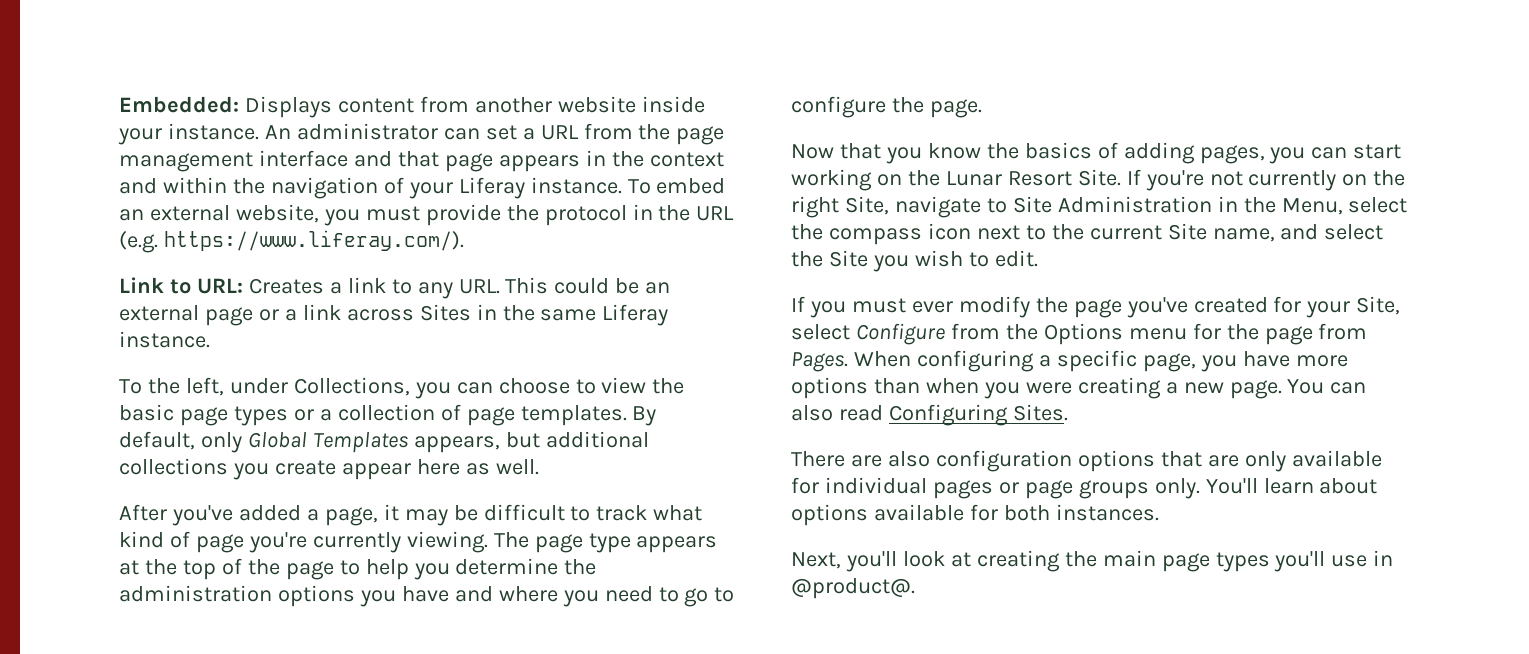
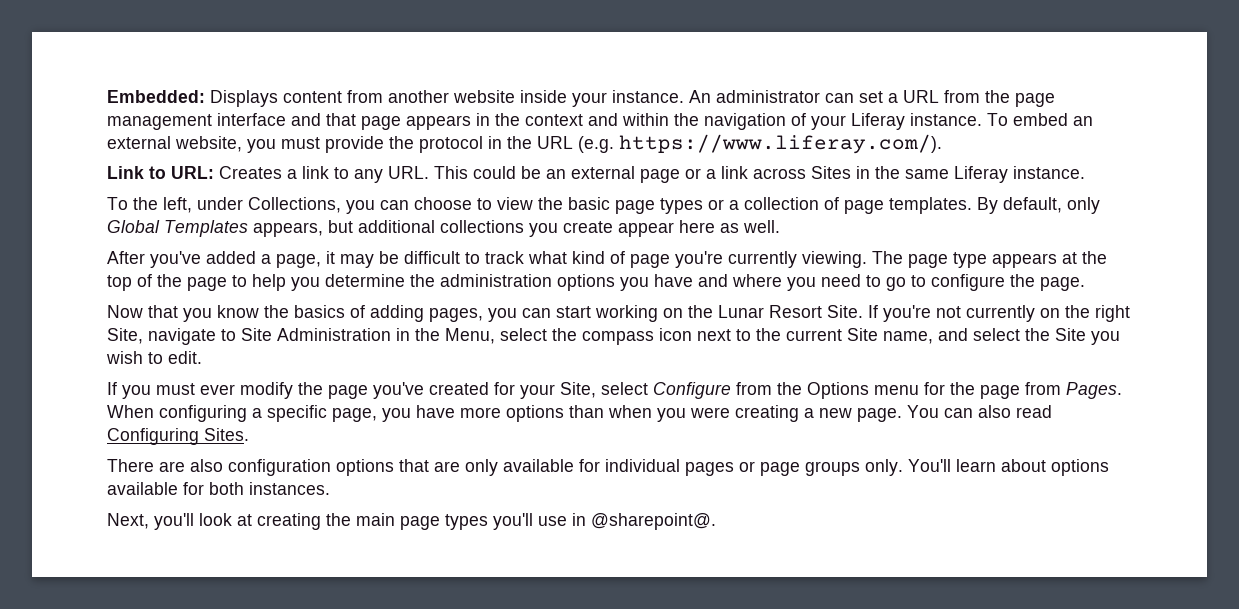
[791,578,915,599] @product@. -> [591,513,716,530] @sharepoint@.

